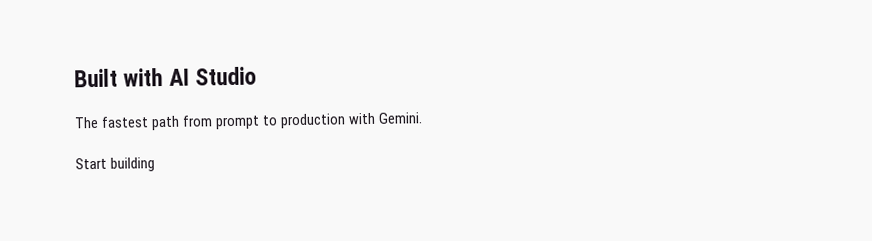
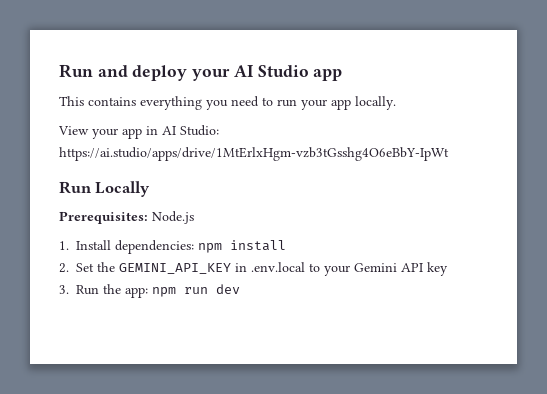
[74,66,258,88] [74,112,424,131] [75,157,156,172] Built with AI Studio // The fastest path from prompt to production with Gemini. // Start building -> [59,64,343,81] [59,96,396,110] [58,125,219,139] [59,147,449,161] [59,181,151,197] [59,211,194,224] [59,240,286,254] [59,262,448,276] [59,284,240,298] Run and deploy your AI Studio app // This contains everything you need to run your app locally. // View your app in AI Studio: https://ai.studio/apps/drive/1MtErlxHgm-vzb3tGsshg4O6eBbY-IpWt // Run Locally // Prerequisites: Node.js // 1. Install dependencies: npm install // 2. Set the GEMINI_API_KEY in .env.local to your Gemini API key // 3. Run the app: npm run dev

